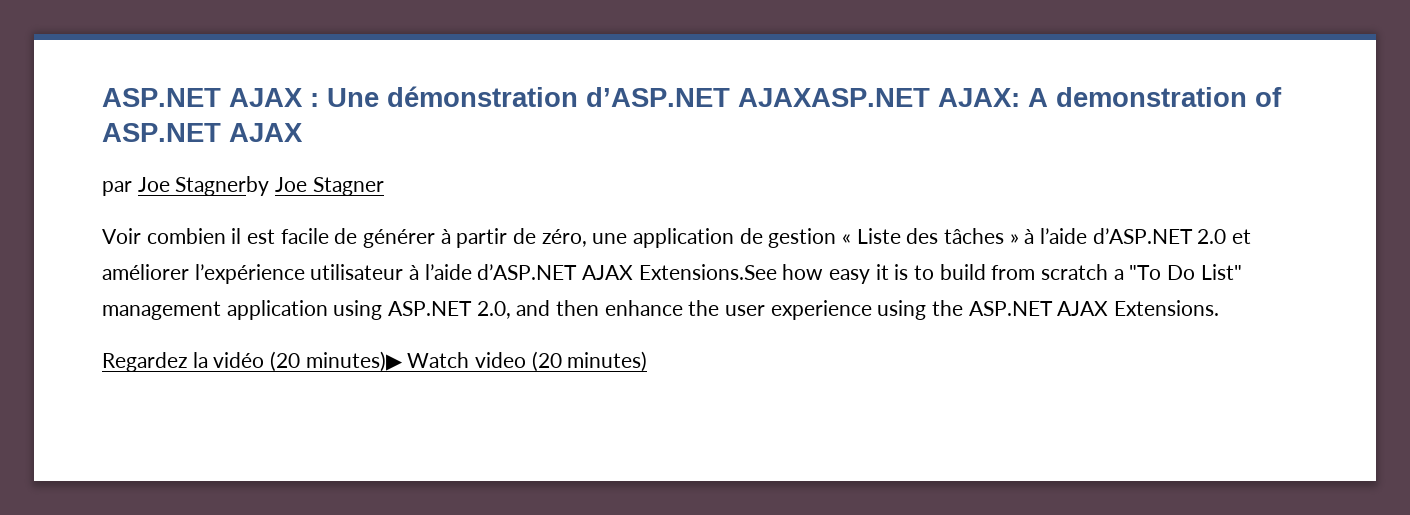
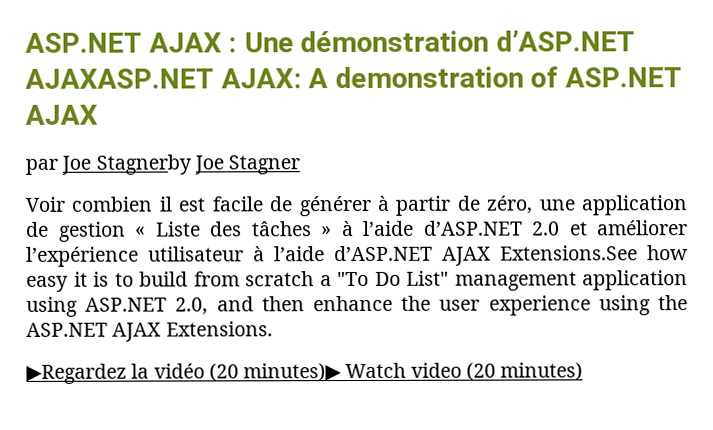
[102,352,187,372] Regardez -> [26,363,127,384] ▶Regardez

